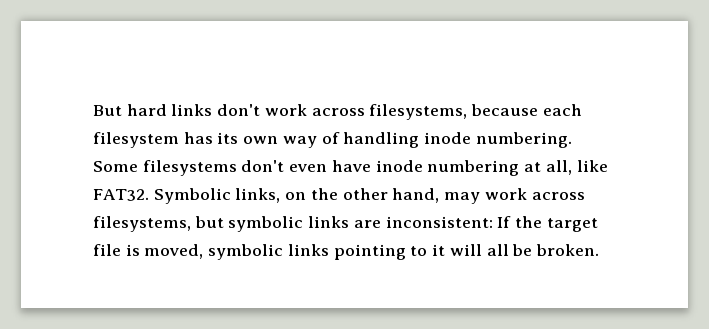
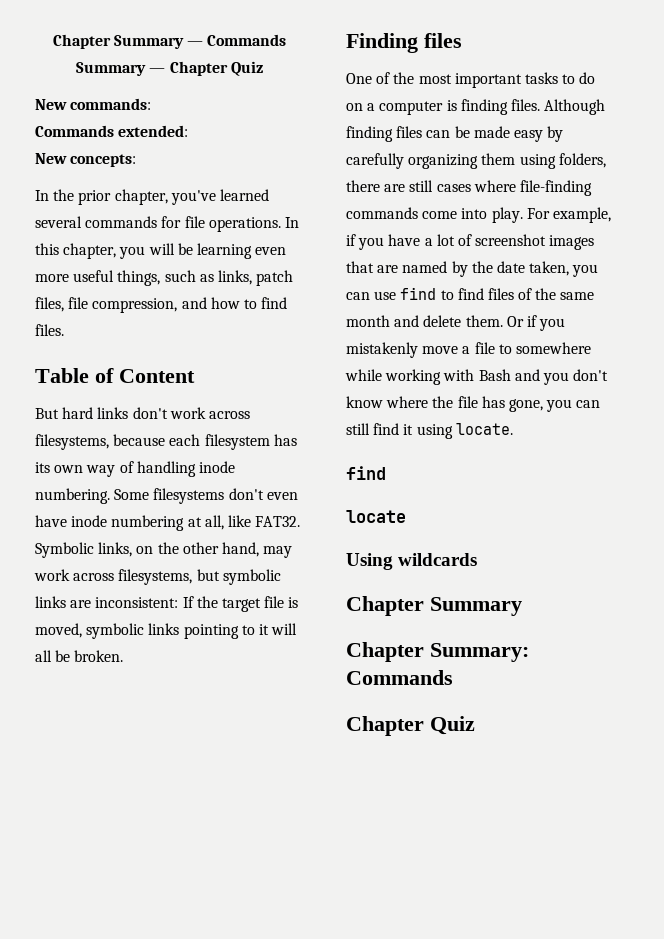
(93, 110) none -> [52,34,287,49] [76,61,263,76] [35,98,152,110] [35,125,189,137] [35,153,137,167] [35,189,269,205] [35,216,299,232] [35,243,287,259] [35,270,294,286] [35,297,288,313] [35,324,64,336] [35,368,195,383] Chapter Summary — Commands Summary — Chapter Quiz // New commands: // Commands extended: // New concepts: // In the prior chapter, you've learned several commands for file operations. In this chapter, you will be learning even more useful things, such as links, patch files, file compression, and how to find files. // Table of Content //
(599, 250) none -> [346,33,462,53] [346,72,596,88] [346,99,606,115] [346,126,564,142] [346,153,606,169] [346,180,592,196] [346,207,611,223] [346,234,595,250] [346,261,599,277] [346,287,595,300] [346,315,566,331] [346,342,591,358] [345,369,609,385] [346,396,601,412] [346,423,513,439] [346,466,386,480] [346,510,406,523] [346,553,478,570] [346,596,522,616] [346,642,529,662] [346,670,453,685] [346,716,475,736] // Finding files // One of the most important tasks to do on a computer is finding files. Although finding files can be made easy by carefully organizing them using folders, there are still cases where file-finding commands come into play. For example, if you have a lot of screenshot images that are named by the date taken, you can use find to find files of the same month and delete them. Or if you mistakenly move a file to somewhere while working with Bash and you don't know where the file has gone, you can still find it using locate. // find // locate // Using wildcards // Chapter Summary // Chapter Summary: Commands // Chapter Quiz

